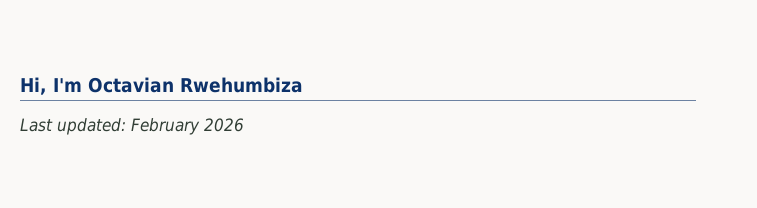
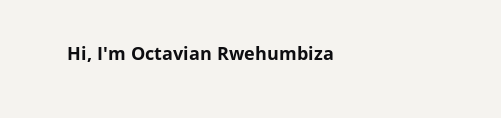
[20,118,244,135] // Last updated: February 2026 -> (334, 53) none

